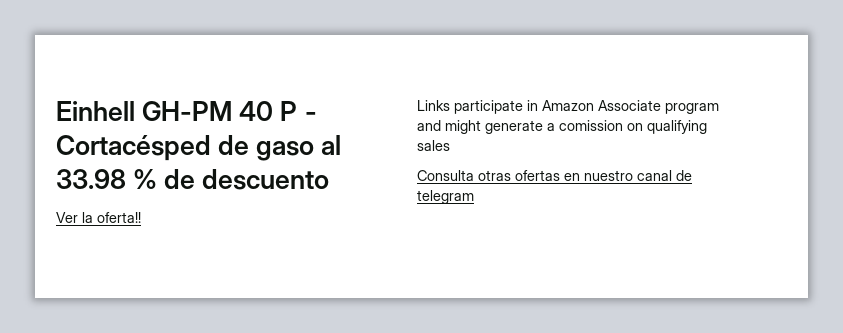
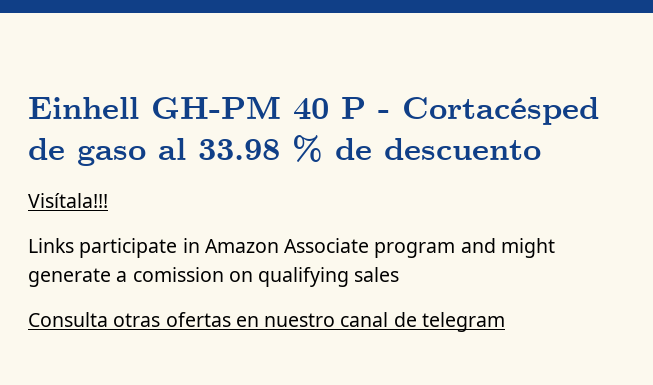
[56,212,141,223] Ver la oferta!! -> [28,193,108,208] Visítala!!!

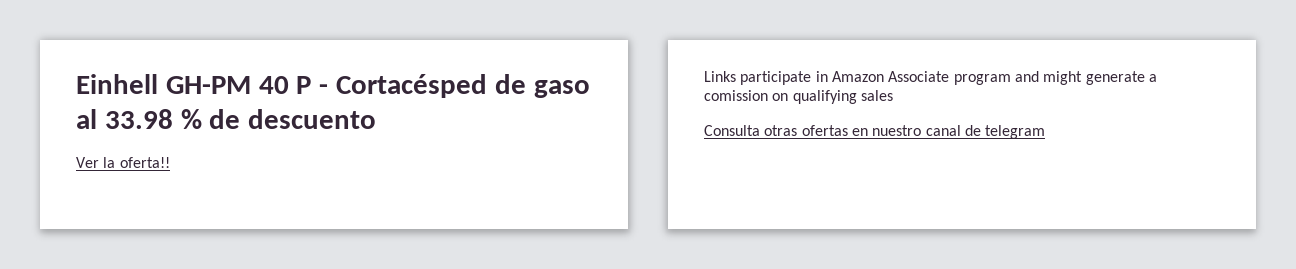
[28,193,108,208] Visítala!!! -> [76,157,170,168] Ver la oferta!!

